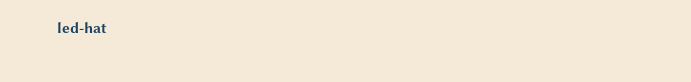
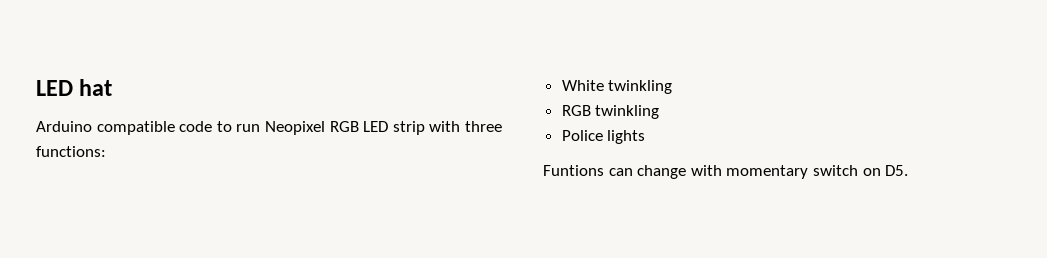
[57,22,107,33] led-hat -> [36,79,113,96] [36,121,502,135] [36,146,106,157] [561,80,673,94] [561,105,660,119] [561,130,646,144] [543,165,909,179] LED hat // Arduino compatible code to run Neopixel RGB LED strip with three functions: // White twinkling // RGB twinkling // Police lights // Funtions can change with momentary switch on D5.

